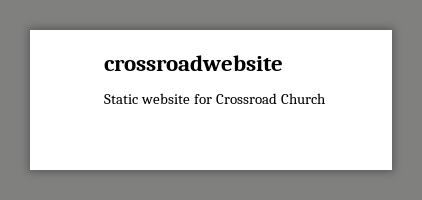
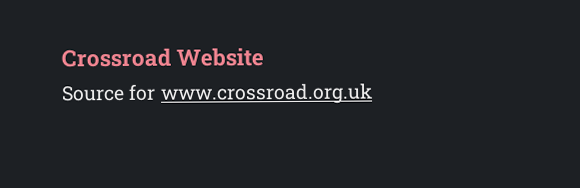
[104,55,283,71] [104,93,326,104] crossroadwebsite // Static website for Crossroad Church -> [61,47,265,68] [61,83,373,105] Crossroad Website // Source for www.crossroad.org.uk

